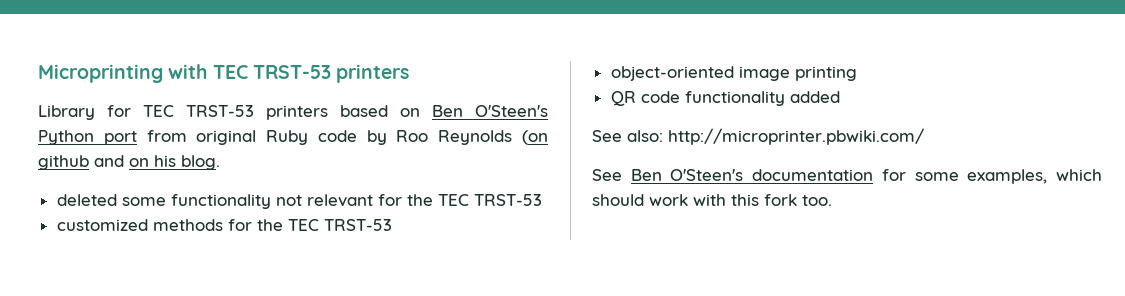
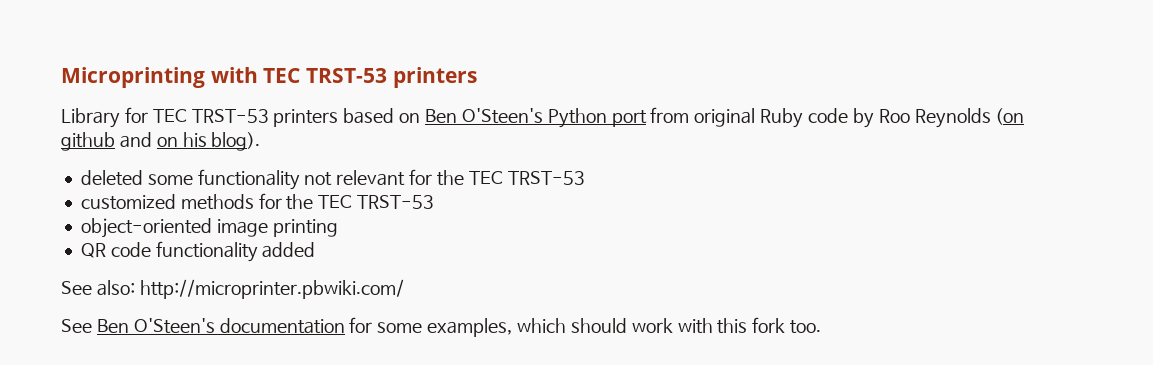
[181,155,220,170] blog. -> [211,132,261,151] blog).

